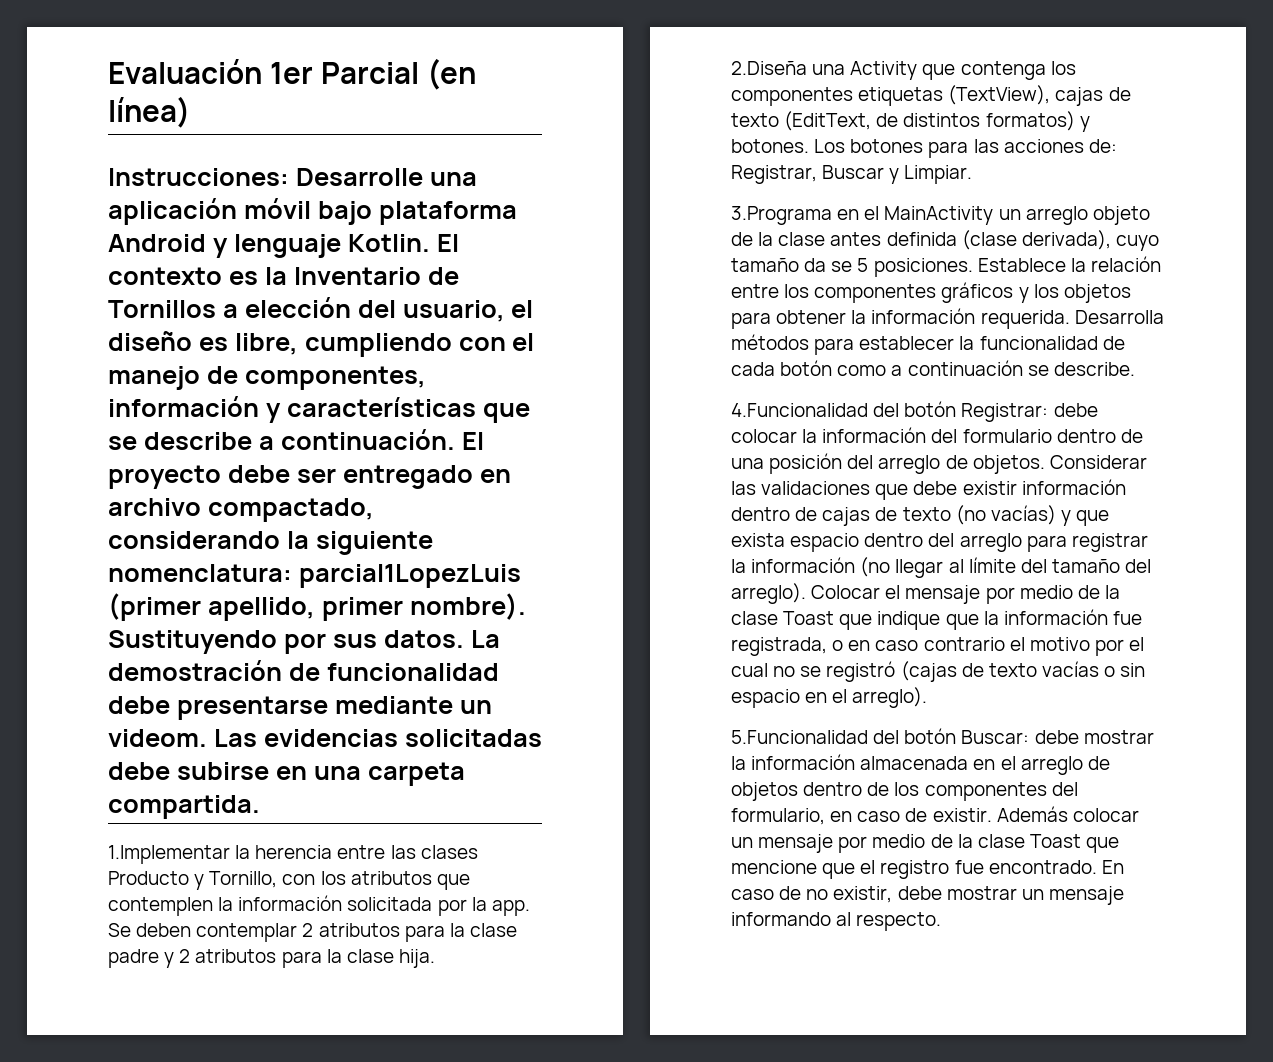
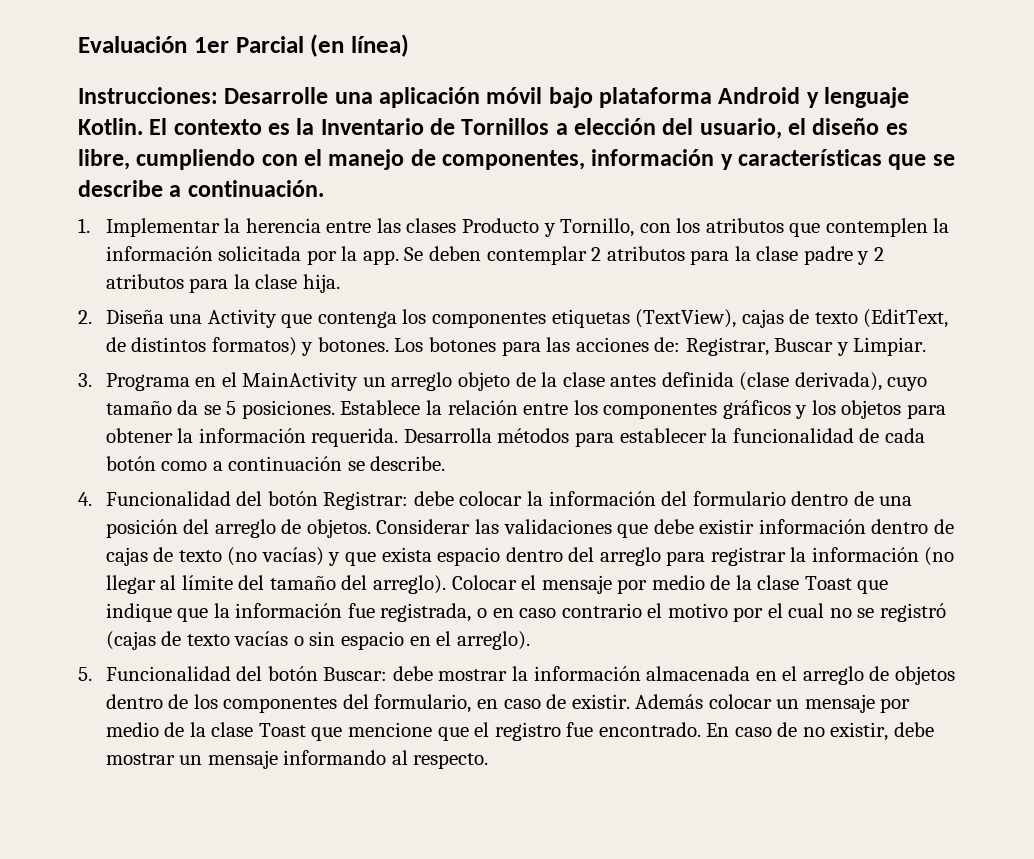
[461,432,484,450] [108,465,511,489] [108,498,374,522] [108,531,433,555] [108,564,521,588] [108,593,526,621] [108,630,500,654] [108,660,499,681] [108,696,492,720] [108,729,542,747] [108,762,465,786] [108,795,260,819] [108,845,230,864] El proyecto debe ser entregado en archivo compactado, considerando la siguiente nomenclatura: parcial1LopezLuis (primer apellido, primer nombre). Sustituyendo por sus datos. La demostración de funcionalidad debe presentarse mediante un videom. Las evidencias solicitadas debe subirse en una carpeta compartida. // 1.Implementar -> [78,218,220,237] // 1. Implementar
[731,61,807,75] 2.Diseña -> [78,309,164,324] 2. Diseña
[731,206,832,225] 3.Programa -> [78,373,190,391] 3. Programa
[731,403,868,417] 4.Funcionalidad -> [78,491,231,506] 4. Funcionalidad
[731,730,868,744] 5.Funcionalidad -> [78,666,231,681] 5. Funcionalidad

